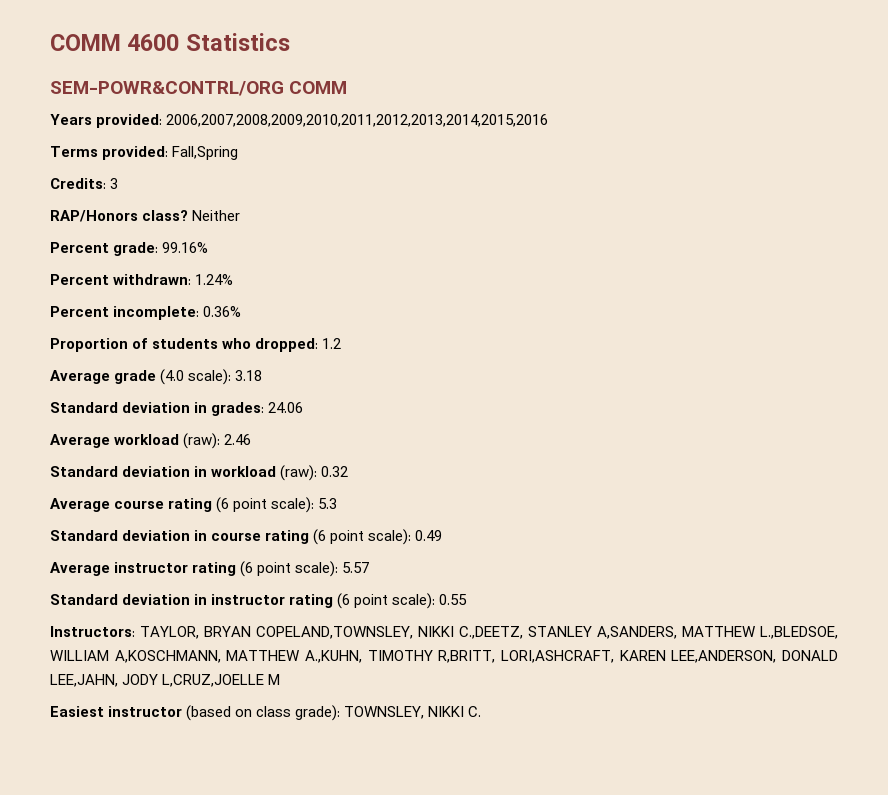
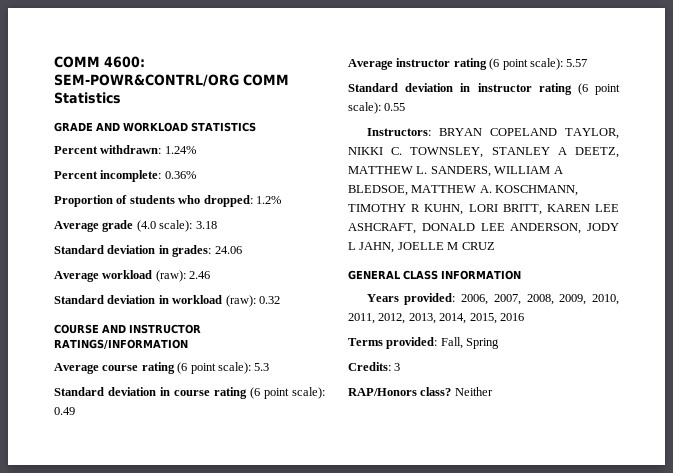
[50,33,290,51] [50,81,348,96] [50,114,549,128] [50,146,239,160] [50,178,119,189] [50,210,241,222] [50,242,209,256] COMM 4600 Statistics // SEM-POWR&CONTRL/ORG COMM // Years provided: 2006,2007,2008,2009,2010,2011,2012,2013,2014,2015,2016 // Terms provided: Fall,Spring // Credits: 3 // RAP/Honors class? Neither // Percent grade: 99.16% -> [54,56,145,68] [54,74,289,87] [54,92,121,104] [54,122,256,132] COMM 4600: SEM-POWR&CONTRL/ORG COMM Statistics // GRADE AND WORKLOAD STATISTICS
[322,338,342,349] 1.2 -> [255,196,281,204] 1.2%
(349, 471) none -> [54,324,201,334] [54,339,188,350] // COURSE AND INSTRUCTOR RATINGS/INFORMATION
[140,626,838,639] [50,650,838,663] [50,674,281,687] [50,705,482,721] TAYLOR, BRYAN COPELAND,TOWNSLEY, NIKKI C.,DEETZ, STANLEY A,SANDERS, MATTHEW L.,BLEDSOE, WILLIAM A,KOSCHMANN, MATTHEW A.,KUHN, TIMOTHY R,BRITT, LORI,ASHCRAFT, KAREN LEE,ANDERSON, DONALD LEE,JAHN, JODY L,CRUZ,JOELLE M // Easiest instructor (based on class grade): TOWNSLEY, NIKKI C. -> [438,128,619,139] [348,147,619,158] [348,166,563,177] [348,185,579,196] [348,204,619,215] [348,223,619,234] [348,242,495,253] [348,270,521,280] [366,293,619,305] [348,313,524,324] [348,337,500,349] [348,362,401,371] [348,387,493,396] BRYAN COPELAND TAYLOR, NIKKI C. TOWNSLEY, STANLEY A DEETZ, MATTHEW L. SANDERS, WILLIAM A BLEDSOE, MATTHEW A. KOSCHMANN, TIMOTHY R KUHN, LORI BRITT, KAREN LEE ASHCRAFT, DONALD LEE ANDERSON, JODY L JAHN, JOELLE M CRUZ // GENERAL CLASS INFORMATION // Years provided: 2006, 2007, 2008, 2009, 2010, 2011, 2012, 2013, 2014, 2015, 2016 // Terms provided: Fall, Spring // Credits: 3 // RAP/Honors class? Neither

